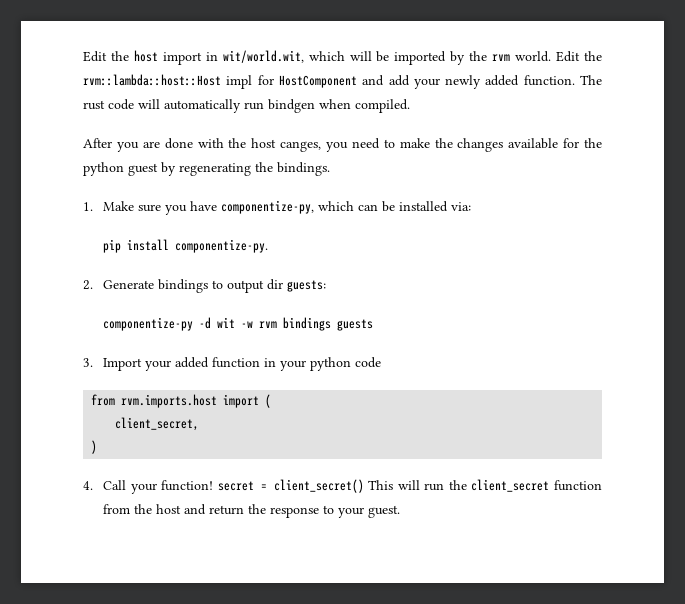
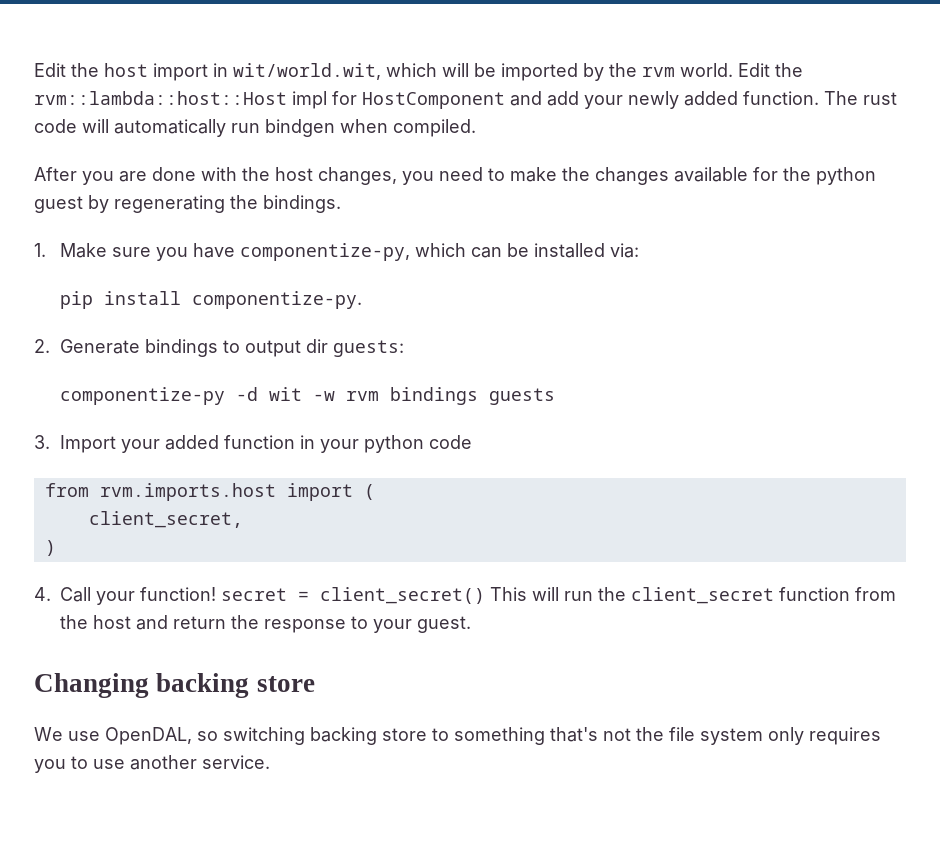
[280,141,322,152] canges, -> [318,167,397,185] changes,
(401, 511) none -> [34,673,315,698] [34,727,881,745] [34,755,270,773] // Changing backing store // We use OpenDAL, so switching backing store to something that's not the file system only requires you to use another service.

